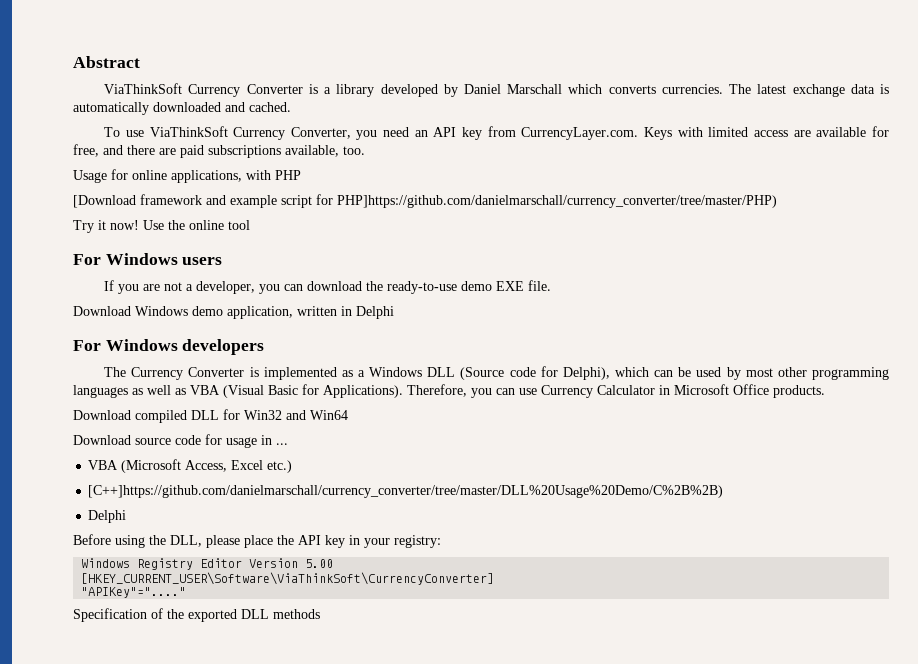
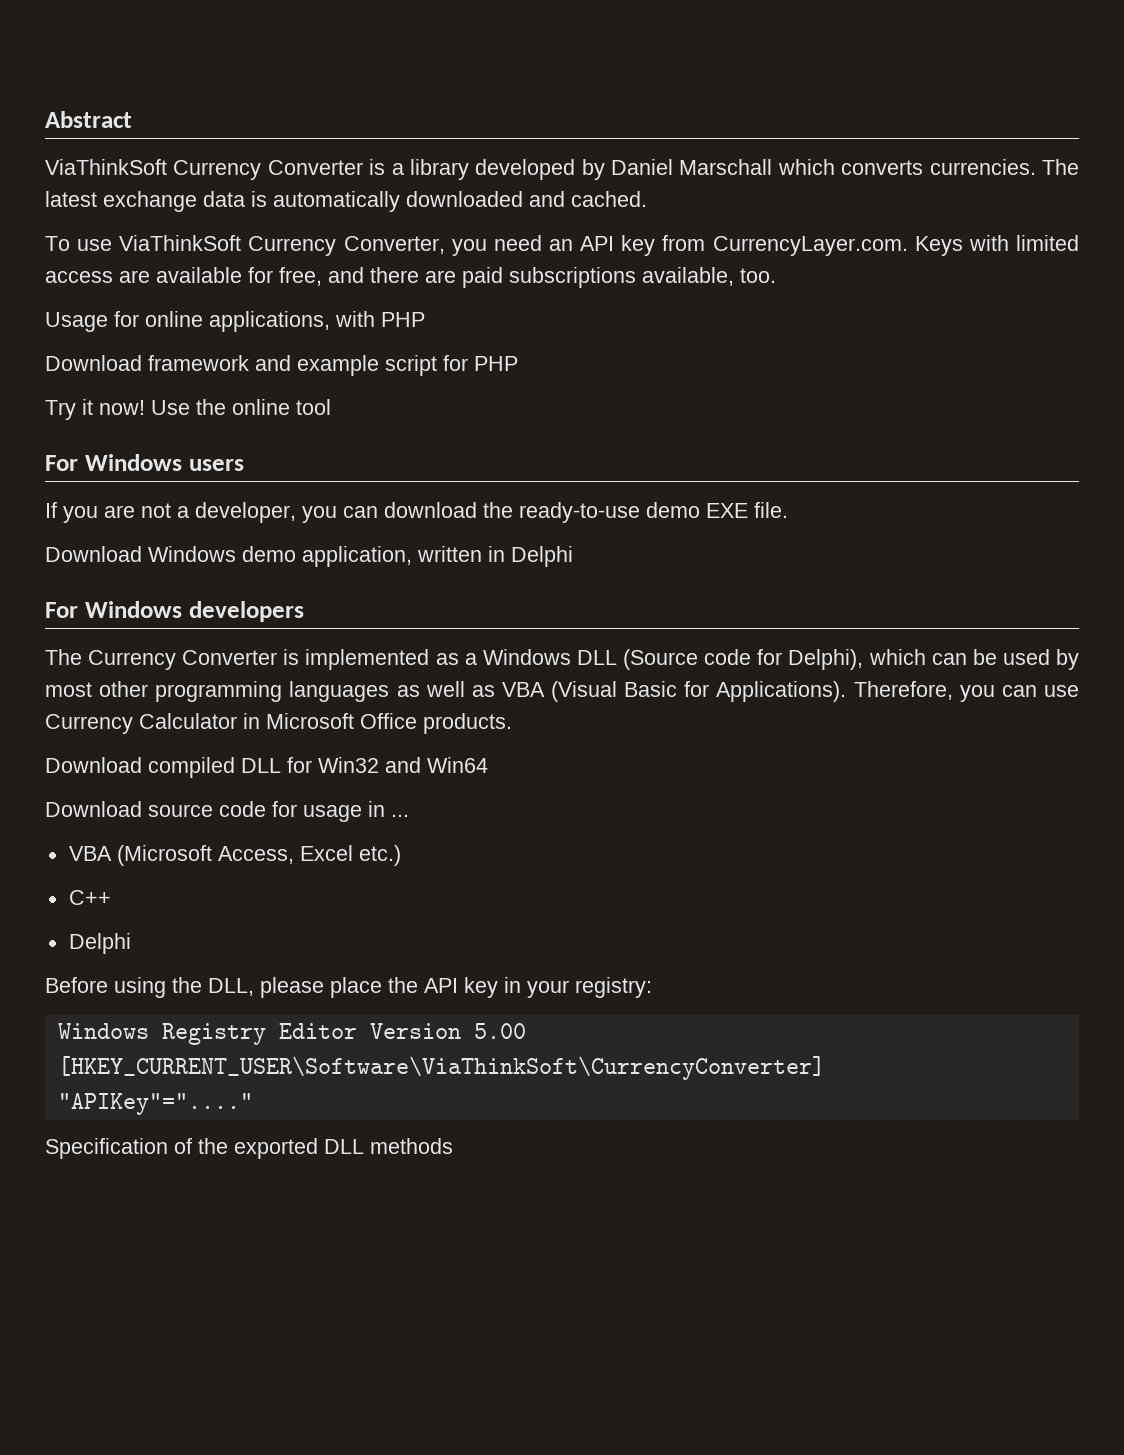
[73,195,136,208] [Download -> [45,355,142,371] Download
[337,195,777,208] PHP]https://github.com/danielmarschall/currency_converter/tree/master/PHP) -> [474,356,518,371] PHP
[88,485,724,498] [C++]https://github.com/danielmarschall/currency_converter/tree/master/DLL%20Usage%20Demo/C%2B%2B) -> [68,890,111,905] C++

